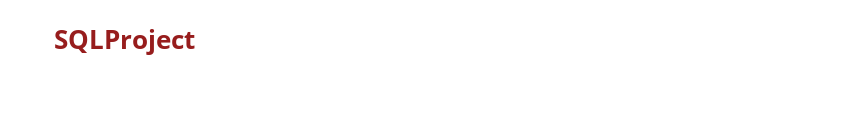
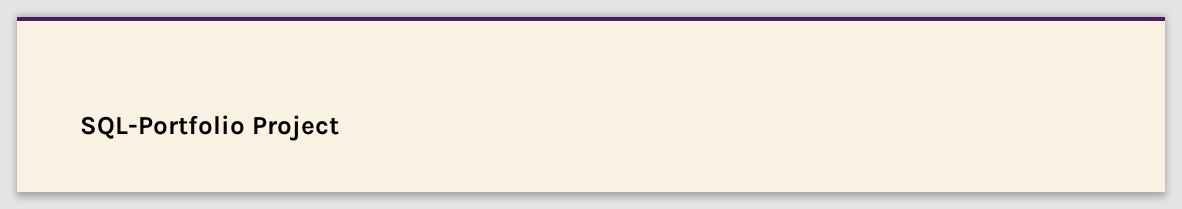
[54,29,195,55] SQLProject -> [80,115,340,141] SQL-Portfolio Project

